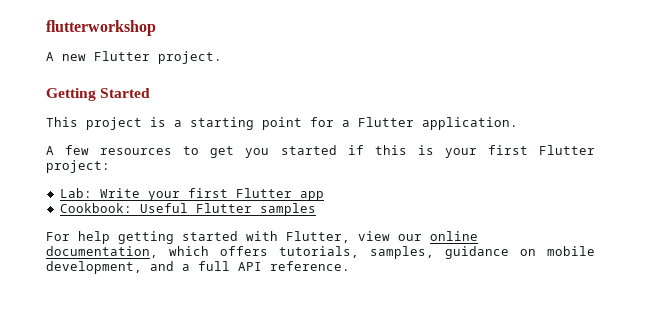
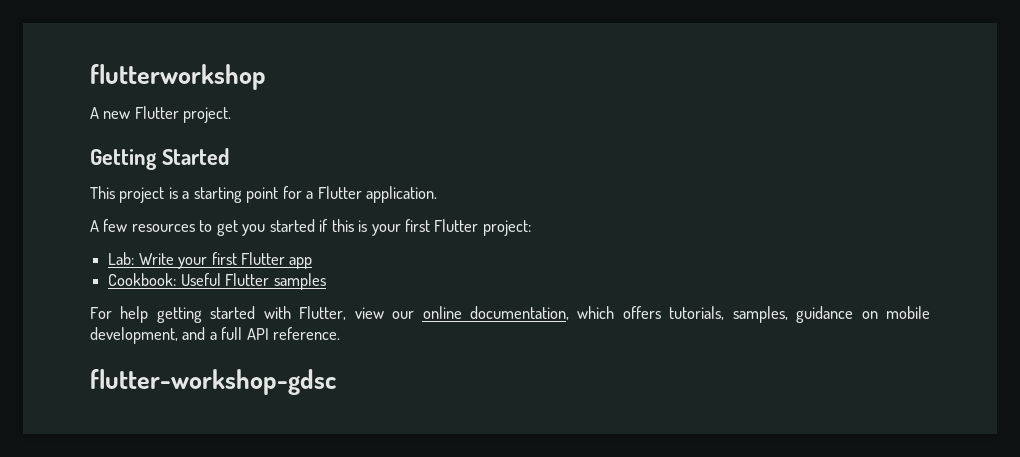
(350, 266) none -> [90,369,336,395] // flutter-workshop-gdsc

